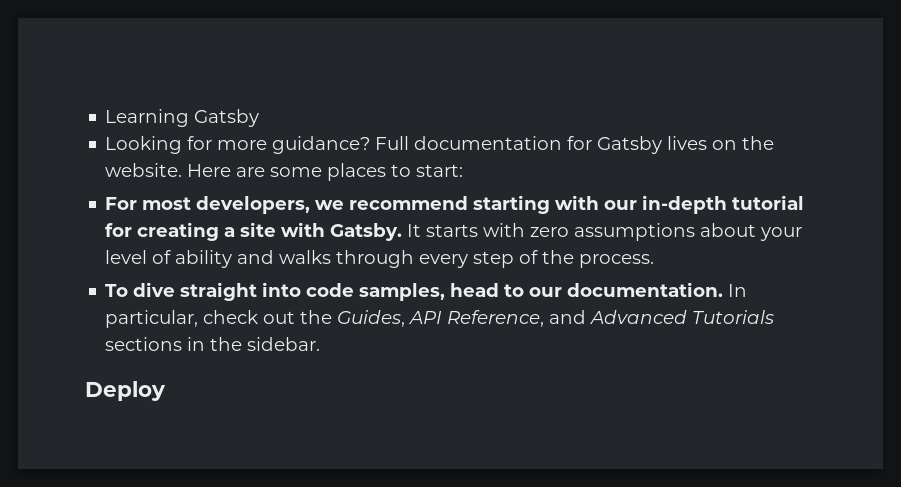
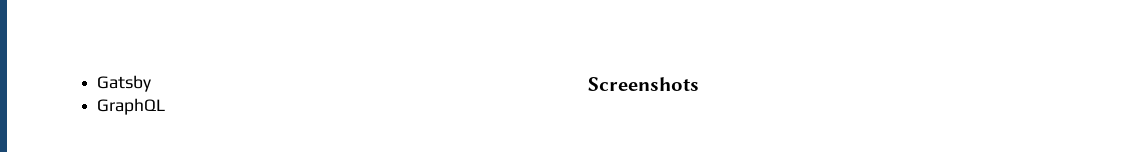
[105,109,190,127] Learning -> (97, 83) none
[105,136,775,154] [105,163,464,181] [105,195,805,214] [105,222,803,241] [105,250,655,268] [105,282,748,301] [105,310,775,328] [105,337,321,351] [85,381,166,401] Looking for more guidance? Full documentation for Gatsby lives on the website. Here are some places to start: // For most developers, we recommend starting with our in-depth tutorial for creating a site with Gatsby. It starts with zero assumptions about your level of ability and walks through every step of the process. // To dive straight into code samples, head to our documentation. In particular, check out the Guides, API Reference, and Advanced Tutorials sections in the sidebar. // Deploy -> [97,98,166,115] [588,77,699,91] GraphQL // Screenshots

